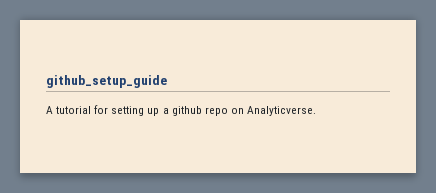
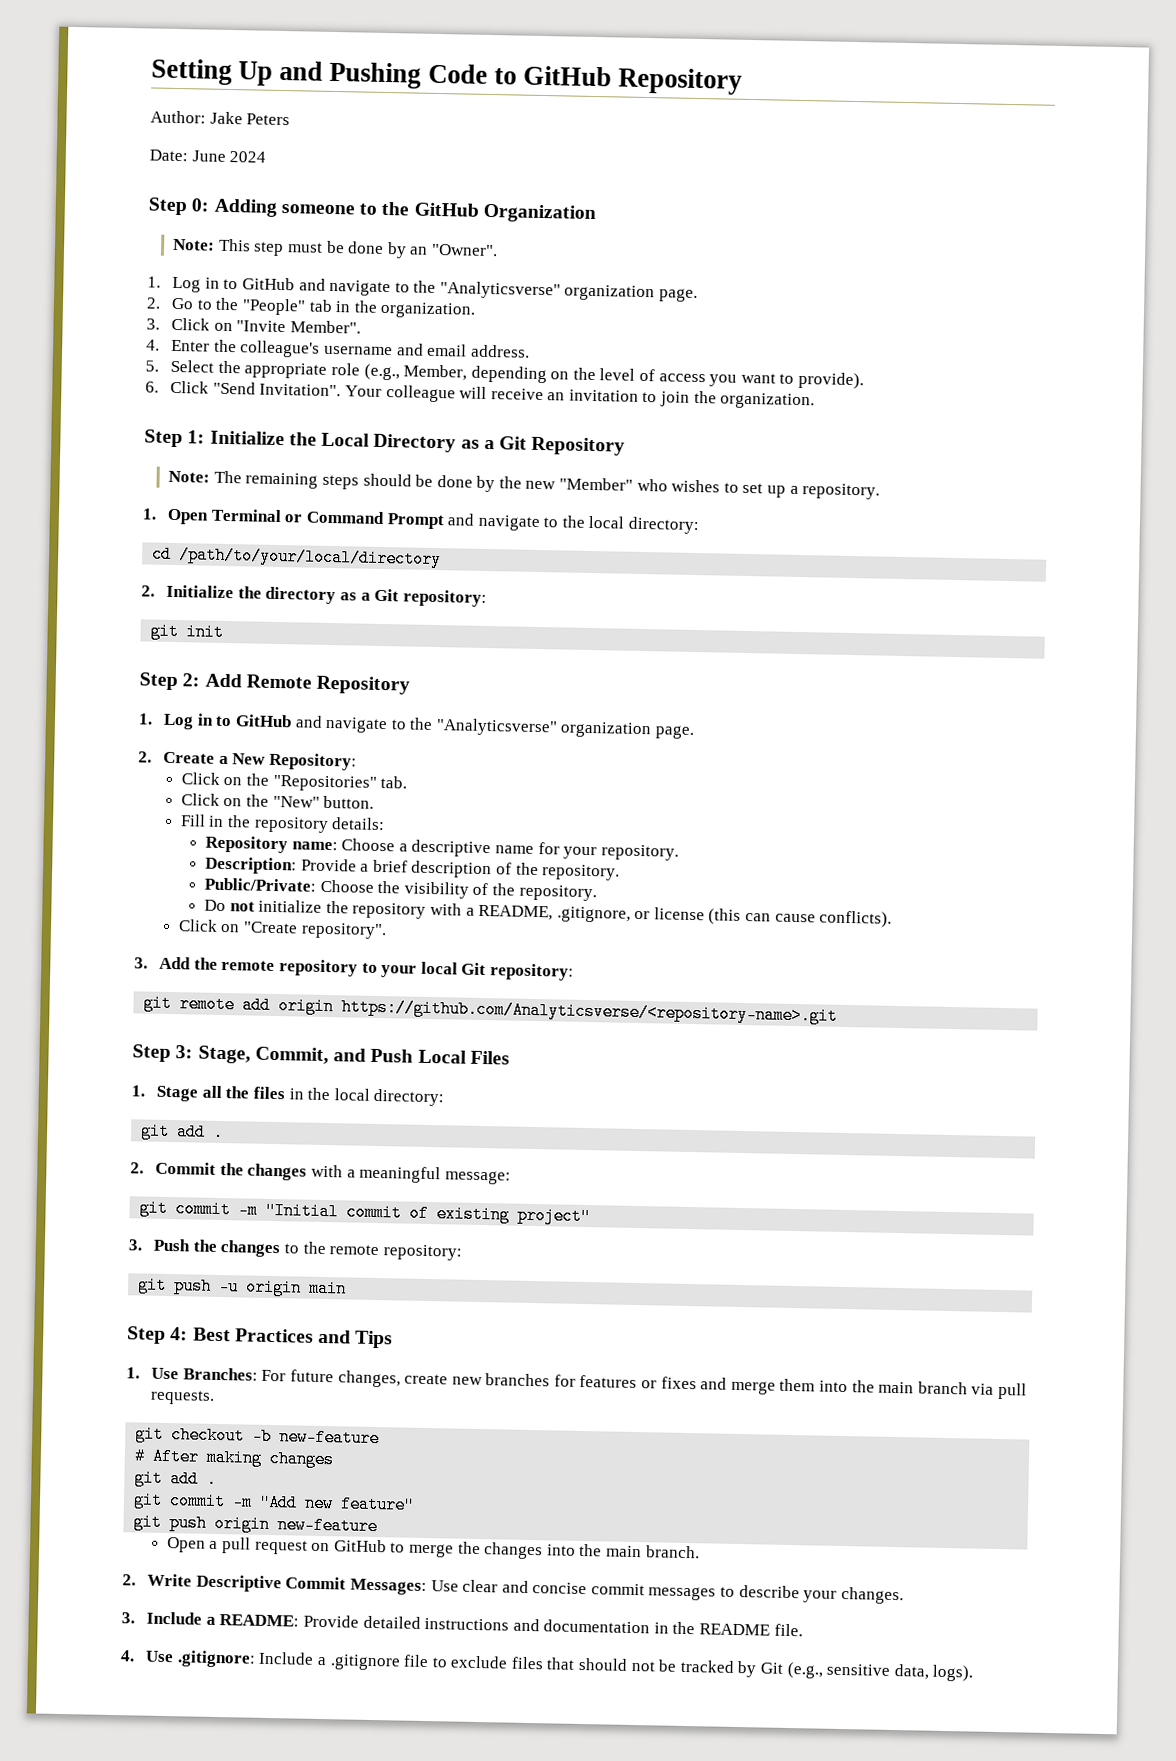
[46,75,167,88] [46,105,316,116] github_setup_guide // A tutorial for setting up a github repo on Analyticverse. -> [151,58,743,95] [150,110,291,126] [149,149,267,163] [148,197,596,224] [173,238,498,259] [147,276,699,303] [146,297,477,319] [146,317,361,334] [146,339,530,358] [145,359,864,390] [145,380,816,410] [144,429,626,456] [168,470,881,500] [142,508,700,535] [152,545,443,569] [141,584,487,607] [150,622,225,641] [139,672,411,695] [138,713,695,740] [138,751,357,771] [180,772,408,792] [180,793,375,809] [179,814,386,833] [204,835,679,861] [204,856,621,881] [203,877,597,902] [203,899,893,928] [177,919,387,940] [134,956,574,981] [143,994,839,1025] [132,1044,510,1065] [131,1085,445,1107] [140,1122,225,1142] [130,1161,511,1185] [139,1199,592,1226] [128,1238,462,1261] [137,1276,348,1298] [127,1326,394,1349] [126,1367,1027,1400] [150,1389,216,1405] [135,1425,381,1448] [134,1447,335,1469] [134,1469,218,1488] [133,1491,416,1514] [133,1513,379,1536] [166,1537,700,1560] [122,1573,904,1605] [121,1611,803,1637] [120,1650,975,1682] Setting Up and Pushing Code to GitHub Repository // Author: Jake Peters // Date: June 2024 // Step 0: Adding someone to the GitHub Organization // Note: This step must be done by an "Owner". // 1. Log in to GitHub and navigate to the "Analyticsverse" organization page. // 2. Go to the "People" tab in the organization. // 3. Click on "Invite Member". // 4. Enter the colleague's username and email address. // 5. Select the appropriate role (e.g., Member, depending on the level of access you want to provide). // 6. Click "Send Invitation". Your colleague will receive an invitation to join the organization. // Step 1: Initialize the Local Directory as a Git Repository // Note: The remaining steps should be done by the new "Member" who wishes to set up a repository. // 1. Open Terminal or Command Prompt and navigate to the local directory: // cd /path/to/your/local/directory // 2. Initialize the directory as a Git repository: // git init // Step 2: Add Remote Repository // 1. Log in to GitHub and navigate to the "Analyticsverse" organization page. // 2. Create a New Repository: // Click on the "Repositories" tab. // Click on the "New" button. // Fill in the repository details: // Repository name: Choose a descriptive name for your repository. // Description: Provide a brief description of the repository. // Public/Private: Choose the visibility of the repository. // Do not initialize the repository with a README, .gitignore, or license (this can cause conflicts). // Click on "Create repository". // 3. Add the remote repository to your local Git repository: // git remote add origin https://github.com/Analyticsverse/<repository-name>.git // Step 3: Stage, Commit, and Push Local Files // 1. Stage all the files in the local directory: // git add . // 2. Commit the changes with a meaningful message: // git commit -m "Initial commit of existing project" // 3. Push the changes to the remote repository: // git push -u origin main // Step 4: Best Practices and Tips // 1. Use Branches: For future changes, create new branches for features or fixes and merge them into the main branch via pull requests. // git checkout -b new-feature // # After making changes // git add . // git commit -m "Add new feature" // git push origin new-feature // Open a pull request on GitHub to merge the changes into the main branch. // 2. Write Descriptive Commit Messages: Use clear and concise commit messages to describe your changes. // 3. Include a README: Provide detailed instructions and documentation in the README file. // 4. Use .gitignore: Include a .gitignore file to exclude files that should not be tracked by Git (e.g., sensitive data, logs).

